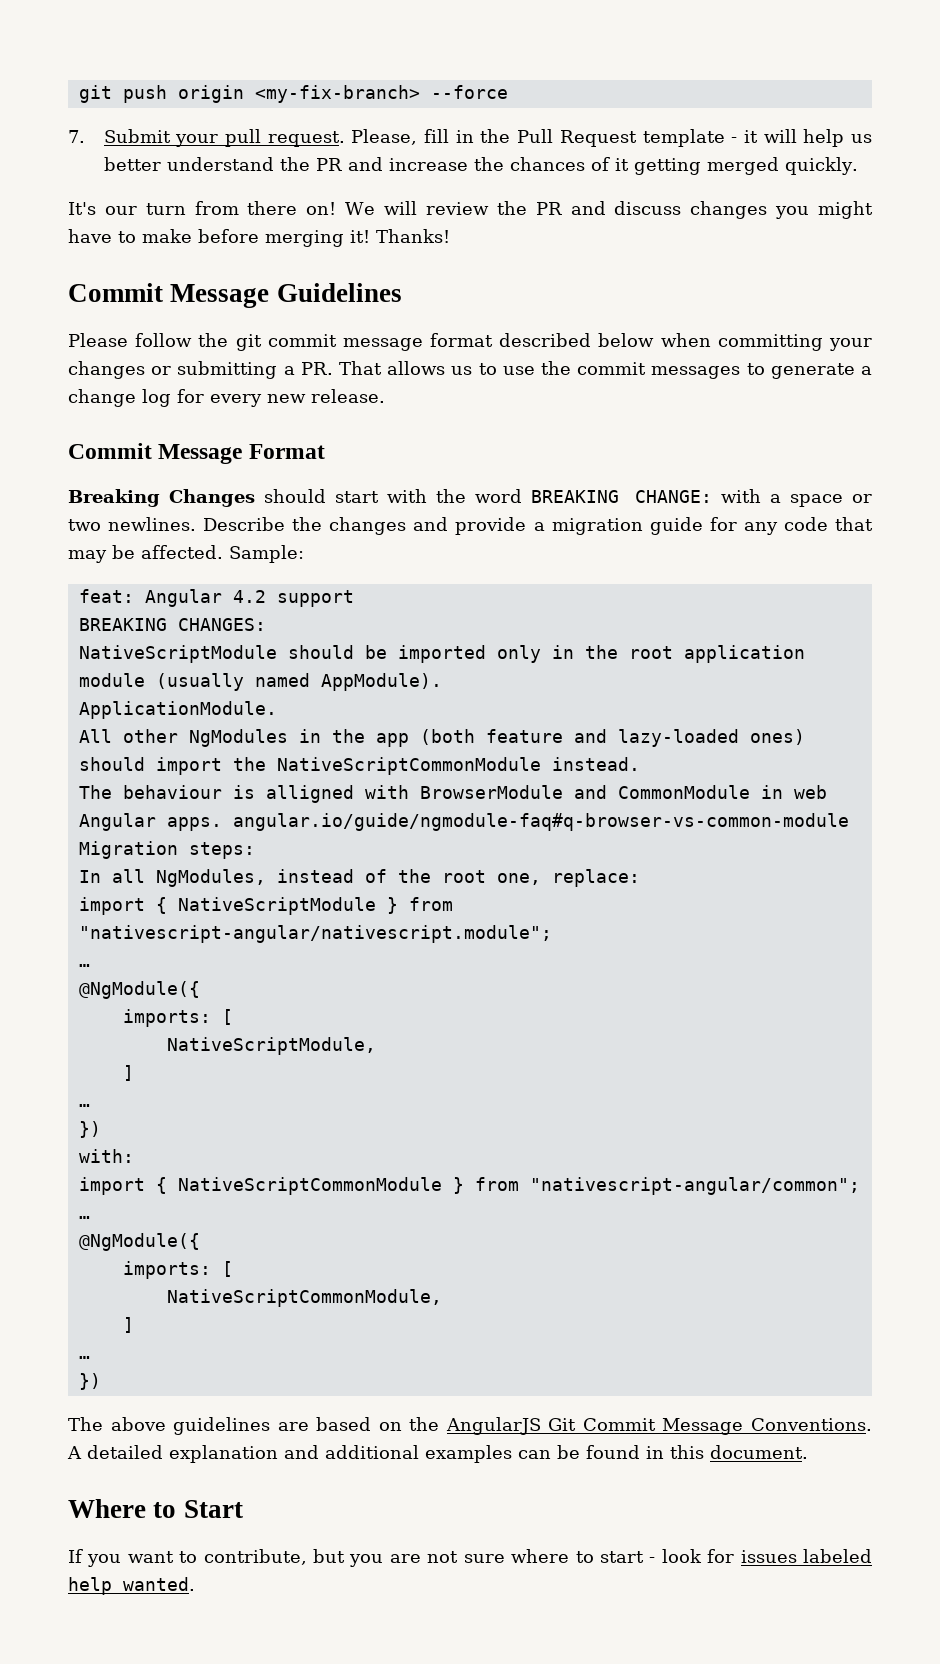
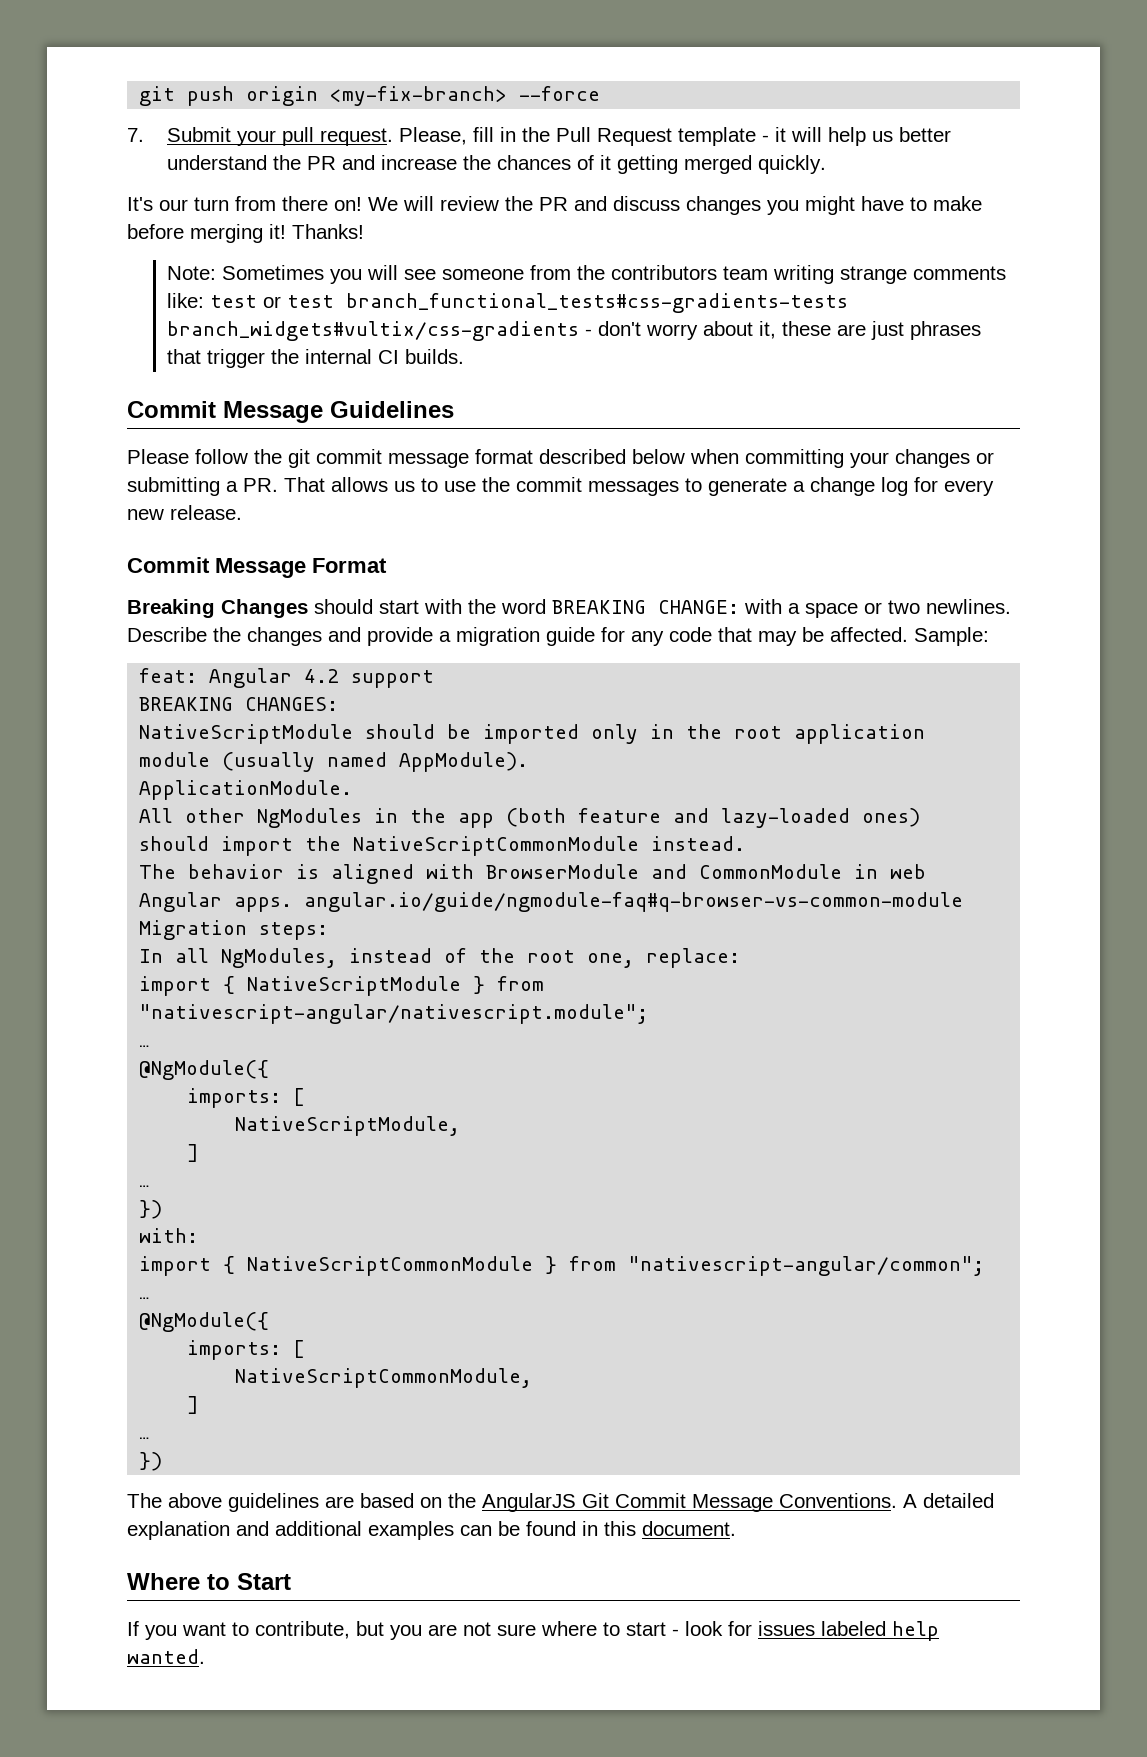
(450, 236) none -> [166,265,1006,284] [166,293,848,313] [166,321,981,341] [166,349,464,368] // Note: Sometimes you will see someone from the contributors team writing strange comments like: test or test branch_functional_tests#css-gradients-tests branch_widgets#vultix/css-gradients - don't worry about it, these are just phrases that trigger the internal CI builds.
[122,785,354,803] behaviour is alligned -> [188,864,415,884] behavior is aligned

